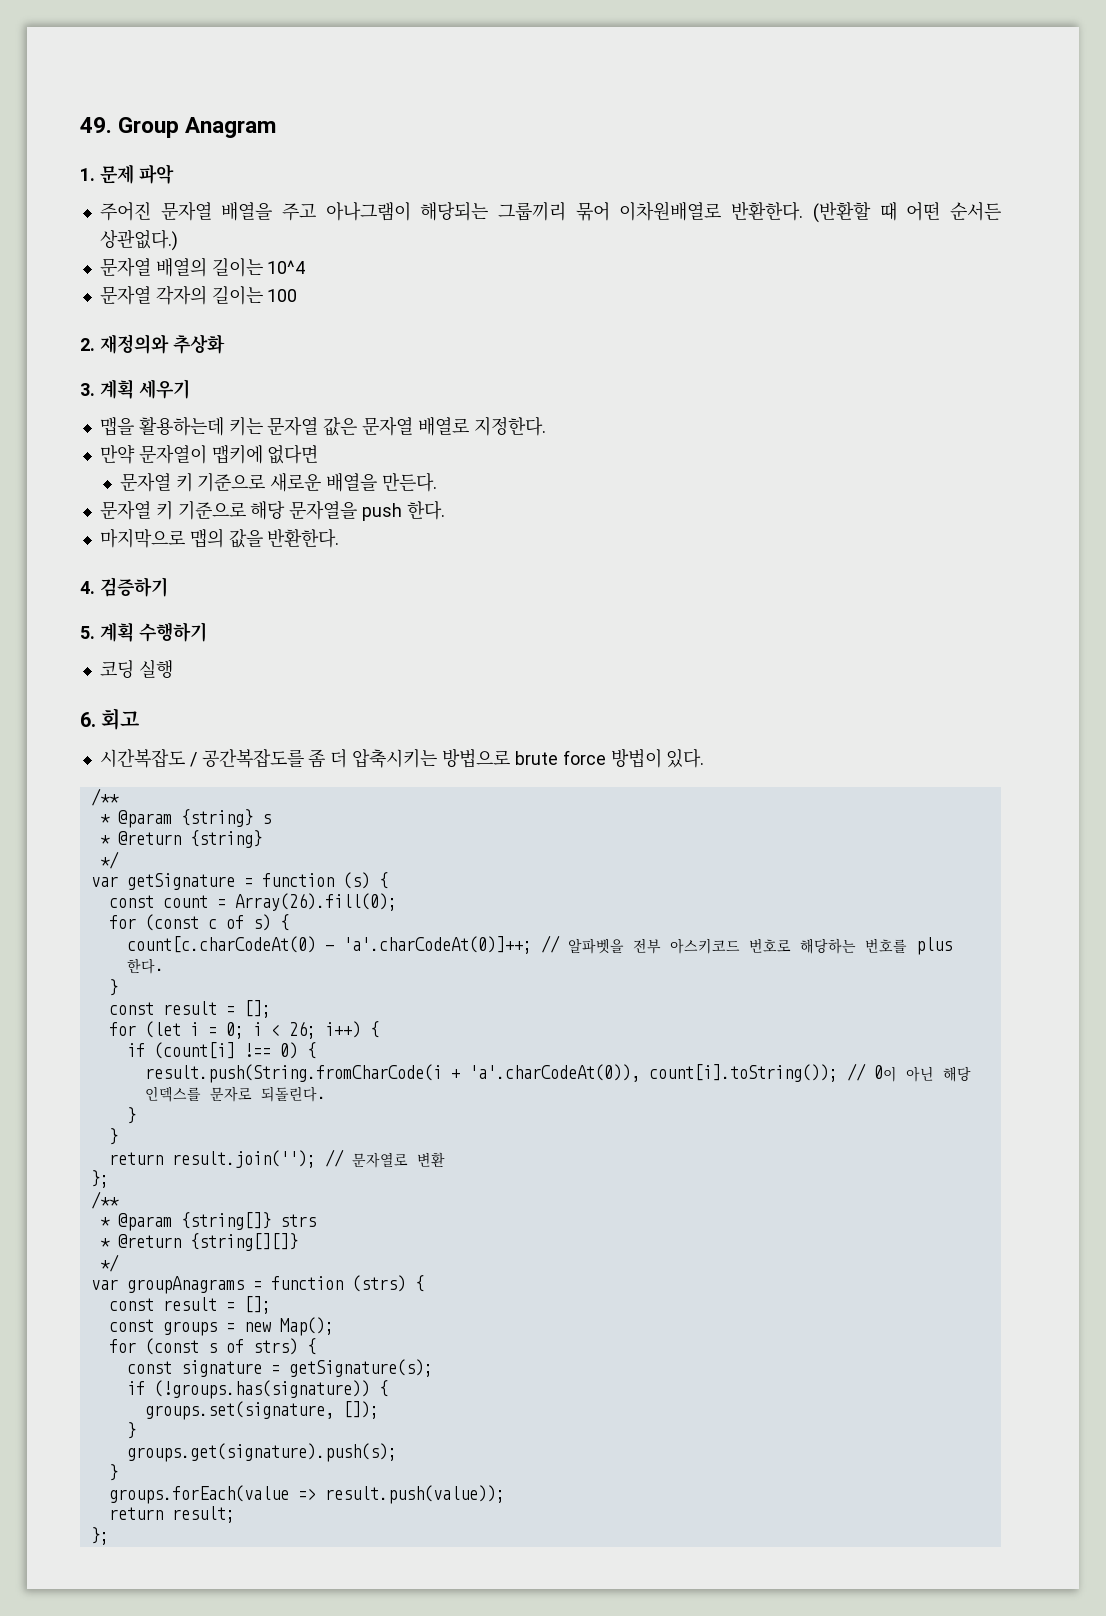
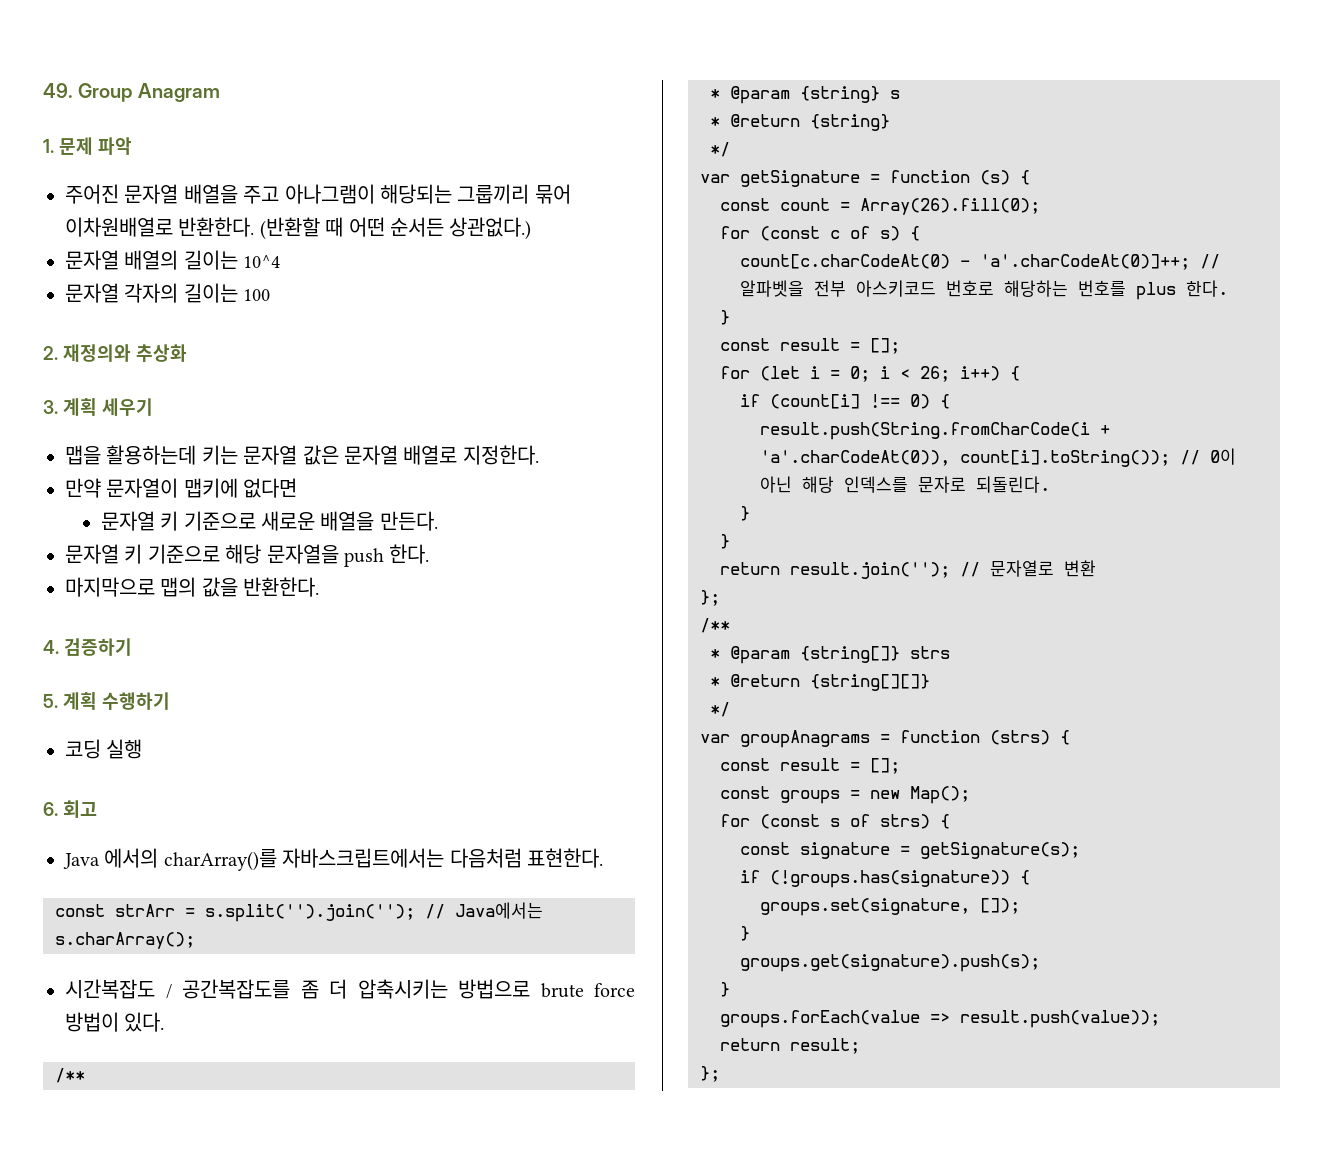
(140, 719) none -> [63,848,603,871] [55,902,543,922] [55,932,195,949] // Java 에서의 charArray()를 자바스크립트에서는 다음처럼 표현한다. // const strArr = s.split('').join(''); // Java에서는 s.charArray();

